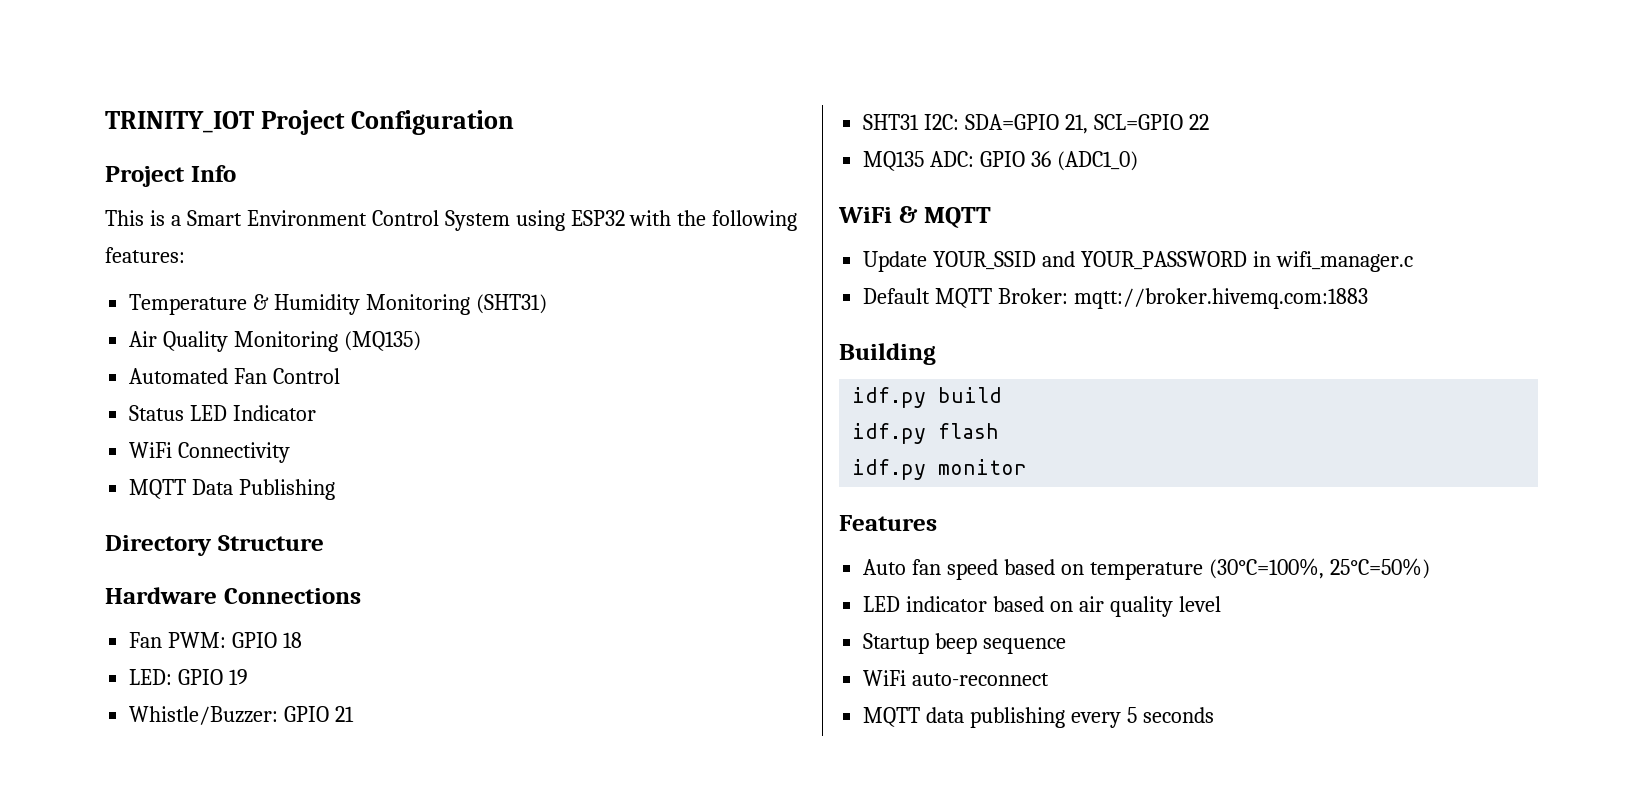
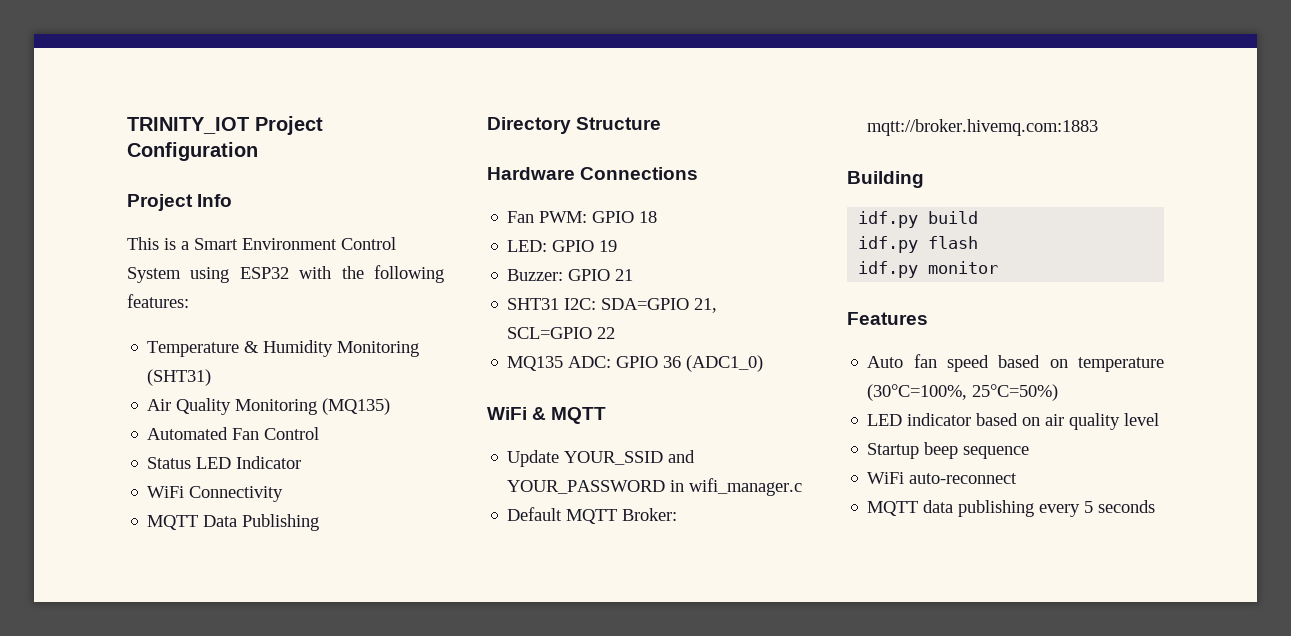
[129,706,279,725] Whistle/Buzzer: -> [507,269,564,281] Buzzer:

